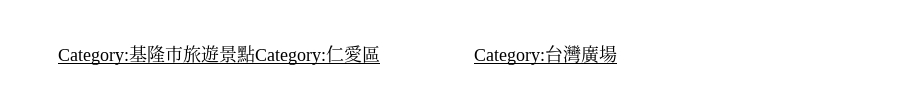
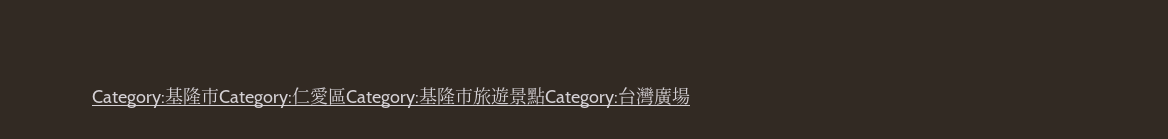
[57,45,183,65] Category:基隆市 -> [92,87,473,108] Category:基隆市Category:仁愛區Category:基隆市
[325,45,545,65] 仁愛區Category: -> (618, 99) none

